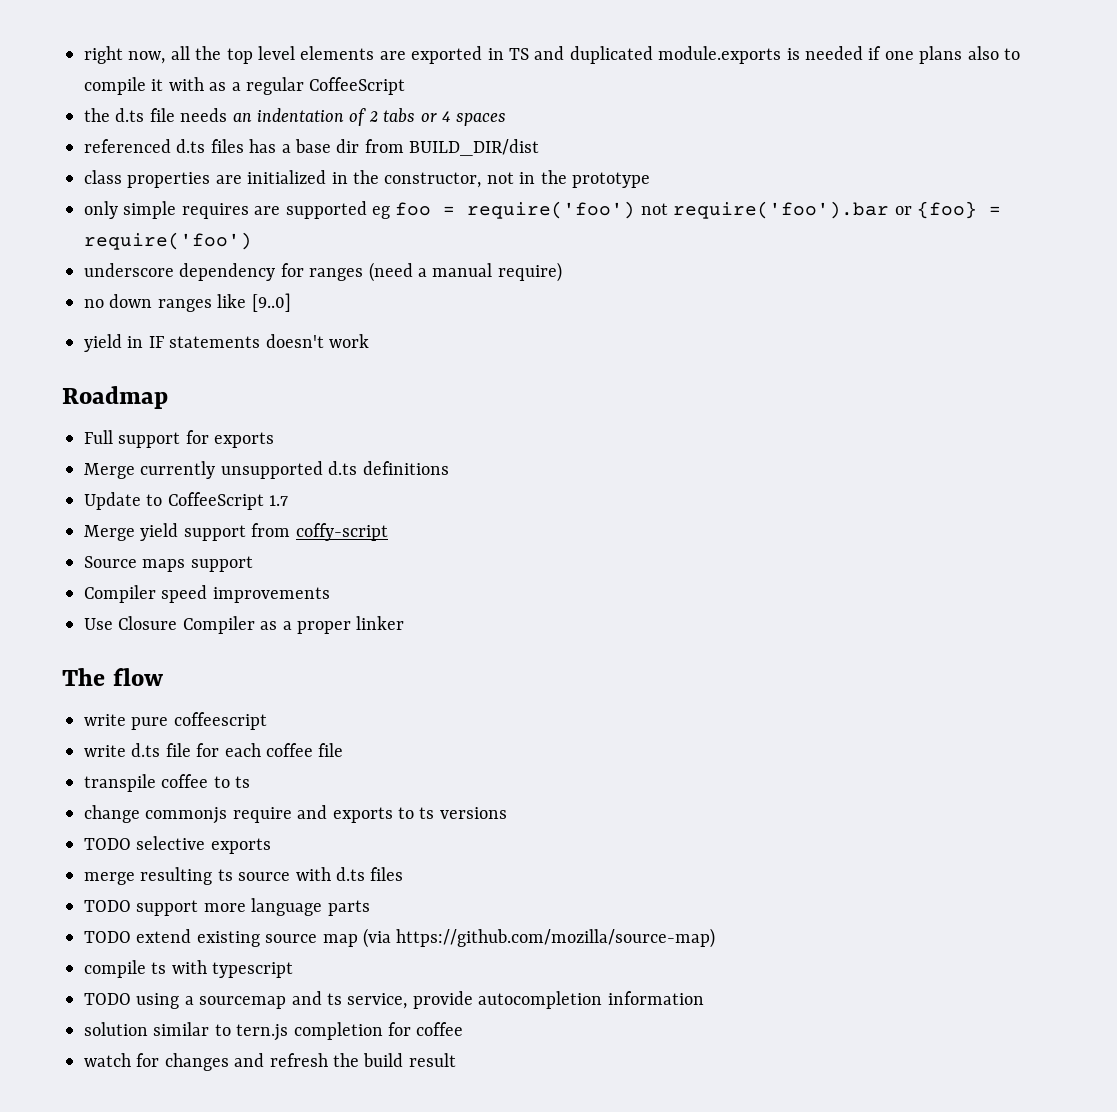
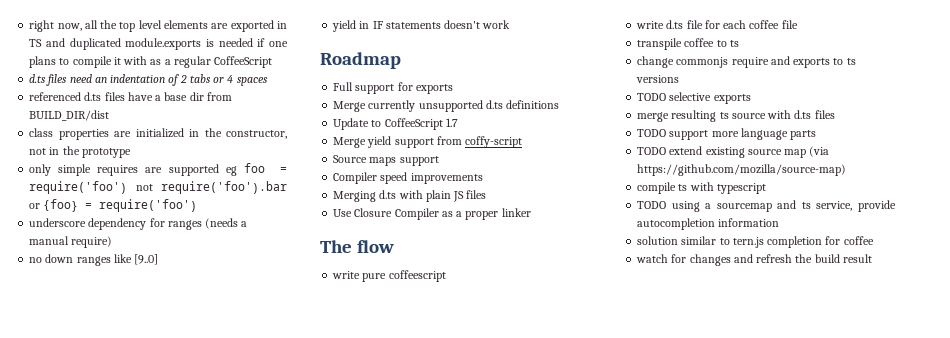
[967,46,999,60] also -> (57, 62) none
[84,108,228,122] the d.ts file needs -> [29,74,92,86] d.ts files need
[249,139,277,153] has -> [127,92,153,101] have
[368,262,413,282] (need -> [205,218,239,229] (needs
(330, 595) none -> [333,190,487,202] // Merging d.ts with plain JS files

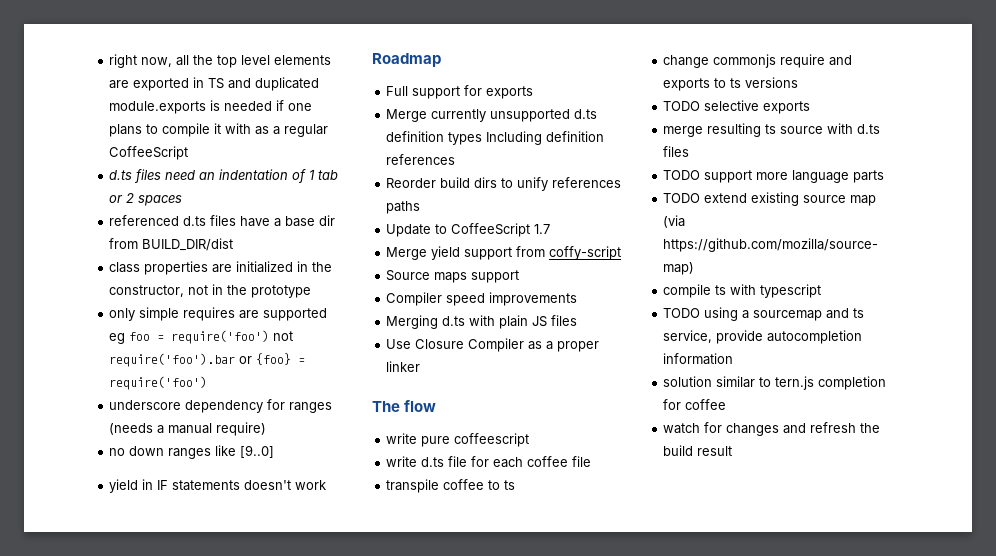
[179,74,234,83] 2 tabs or 4 -> [309,170,339,180] [109,193,135,203] 1 tab or 2
[506,100,560,109] definitions -> [386,131,605,145] [386,154,456,165] [386,177,622,191] [386,201,421,214] definition types Including definition references // Reorder build dirs to unify references paths

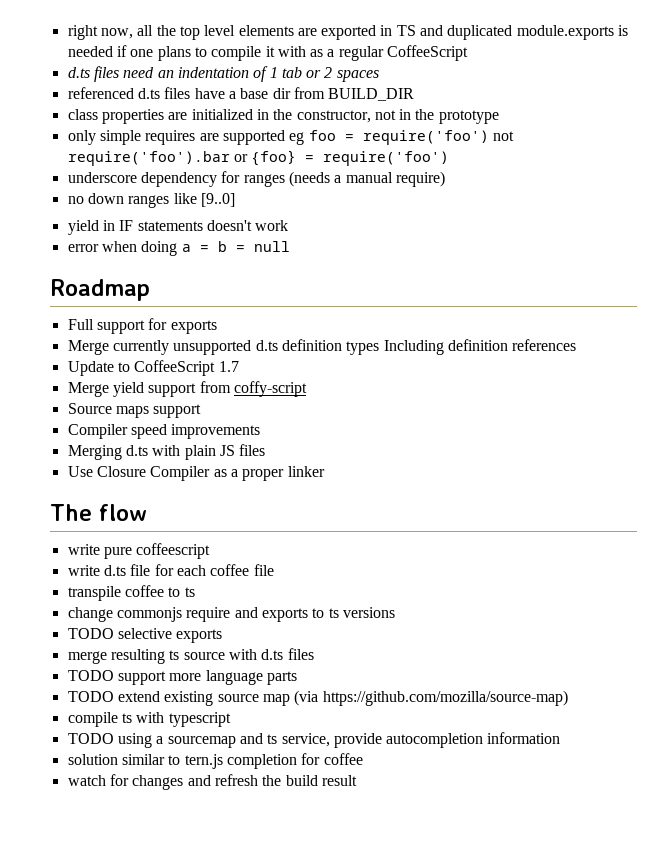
[142,238,234,251] BUILD_DIR/dist -> [328,88,415,101] BUILD_DIR
(327, 485) none -> [67,241,290,256] // error when doing a = b = null
[386,177,622,191] [386,201,421,214] // Reorder build dirs to unify references paths -> (577, 345) none

